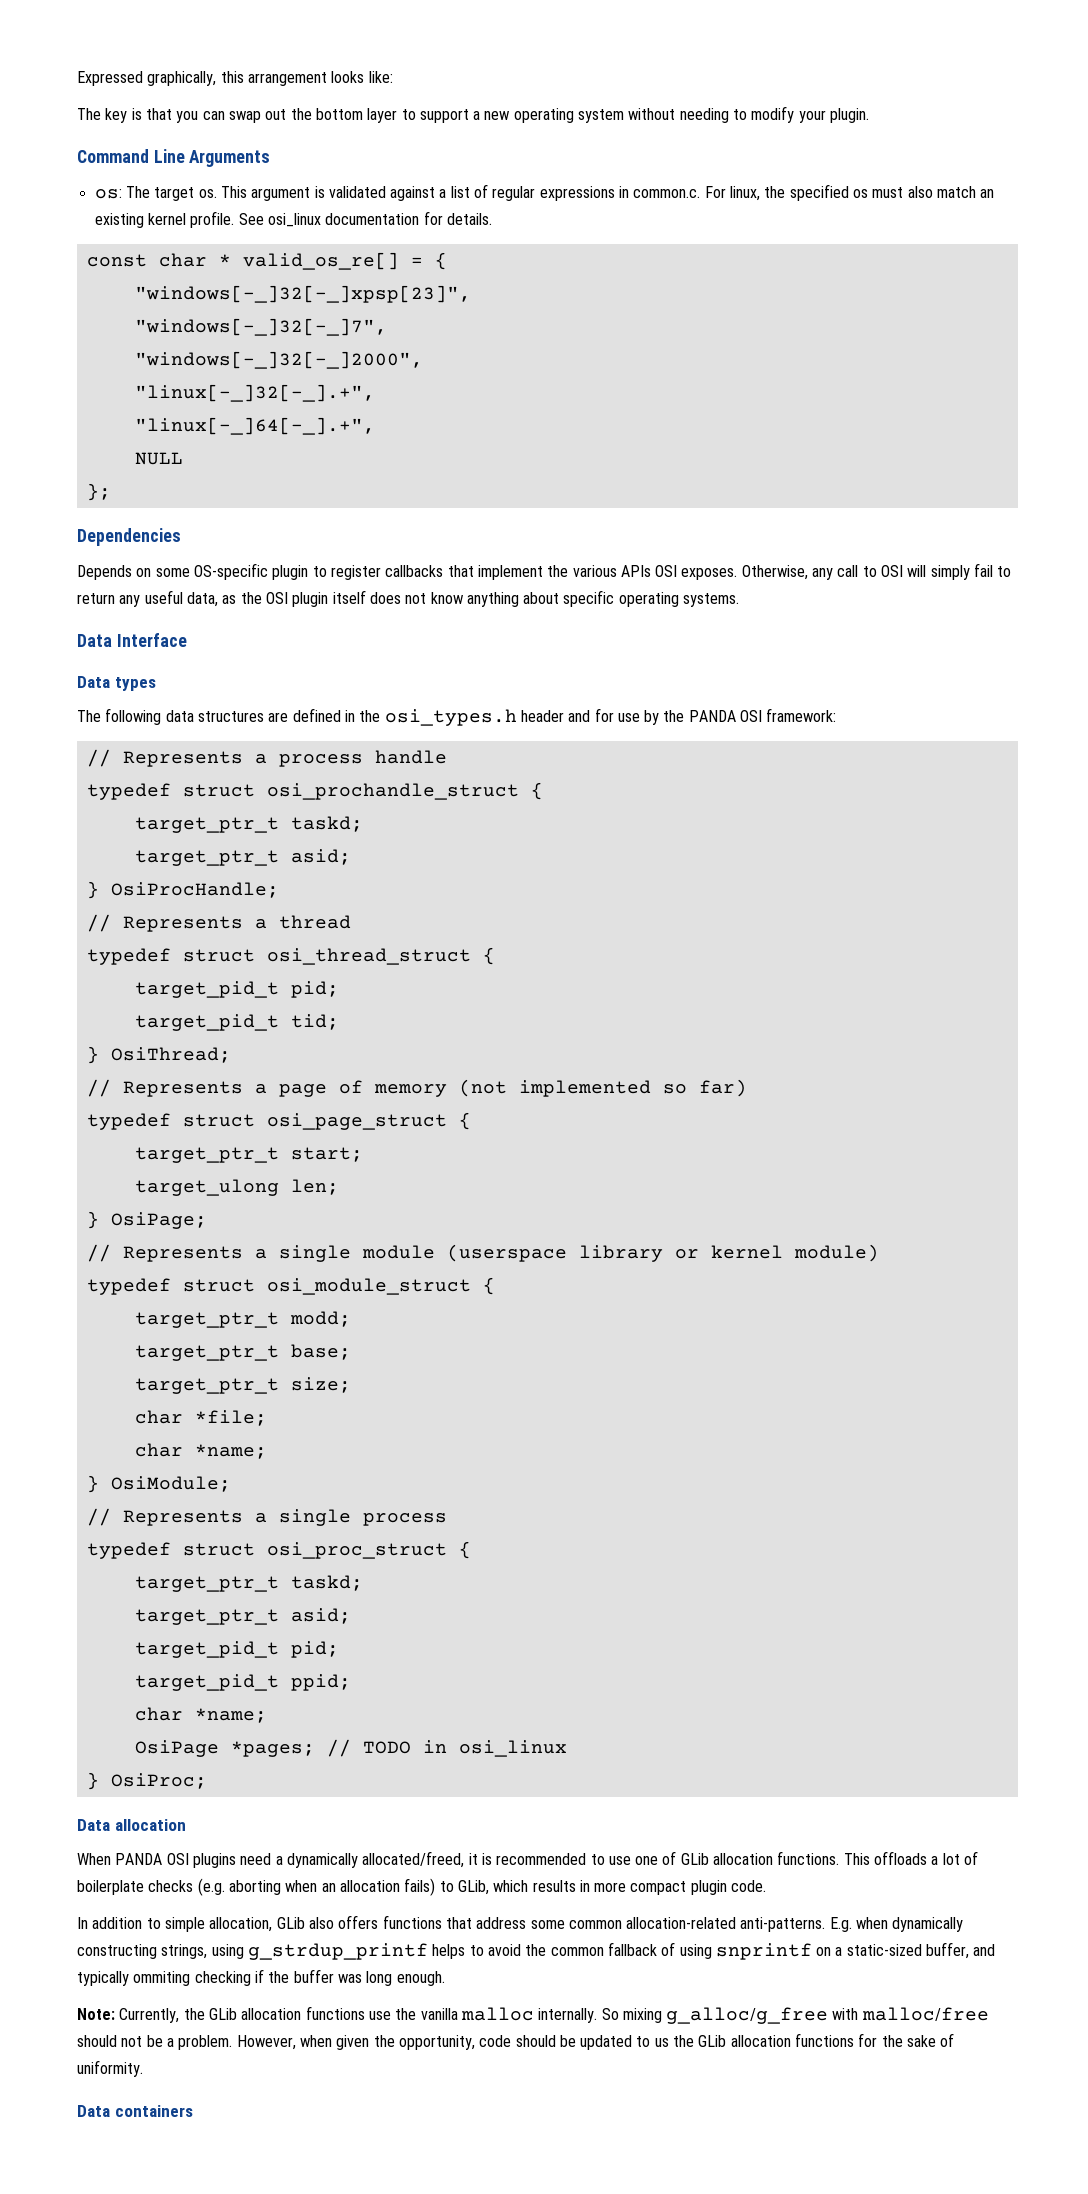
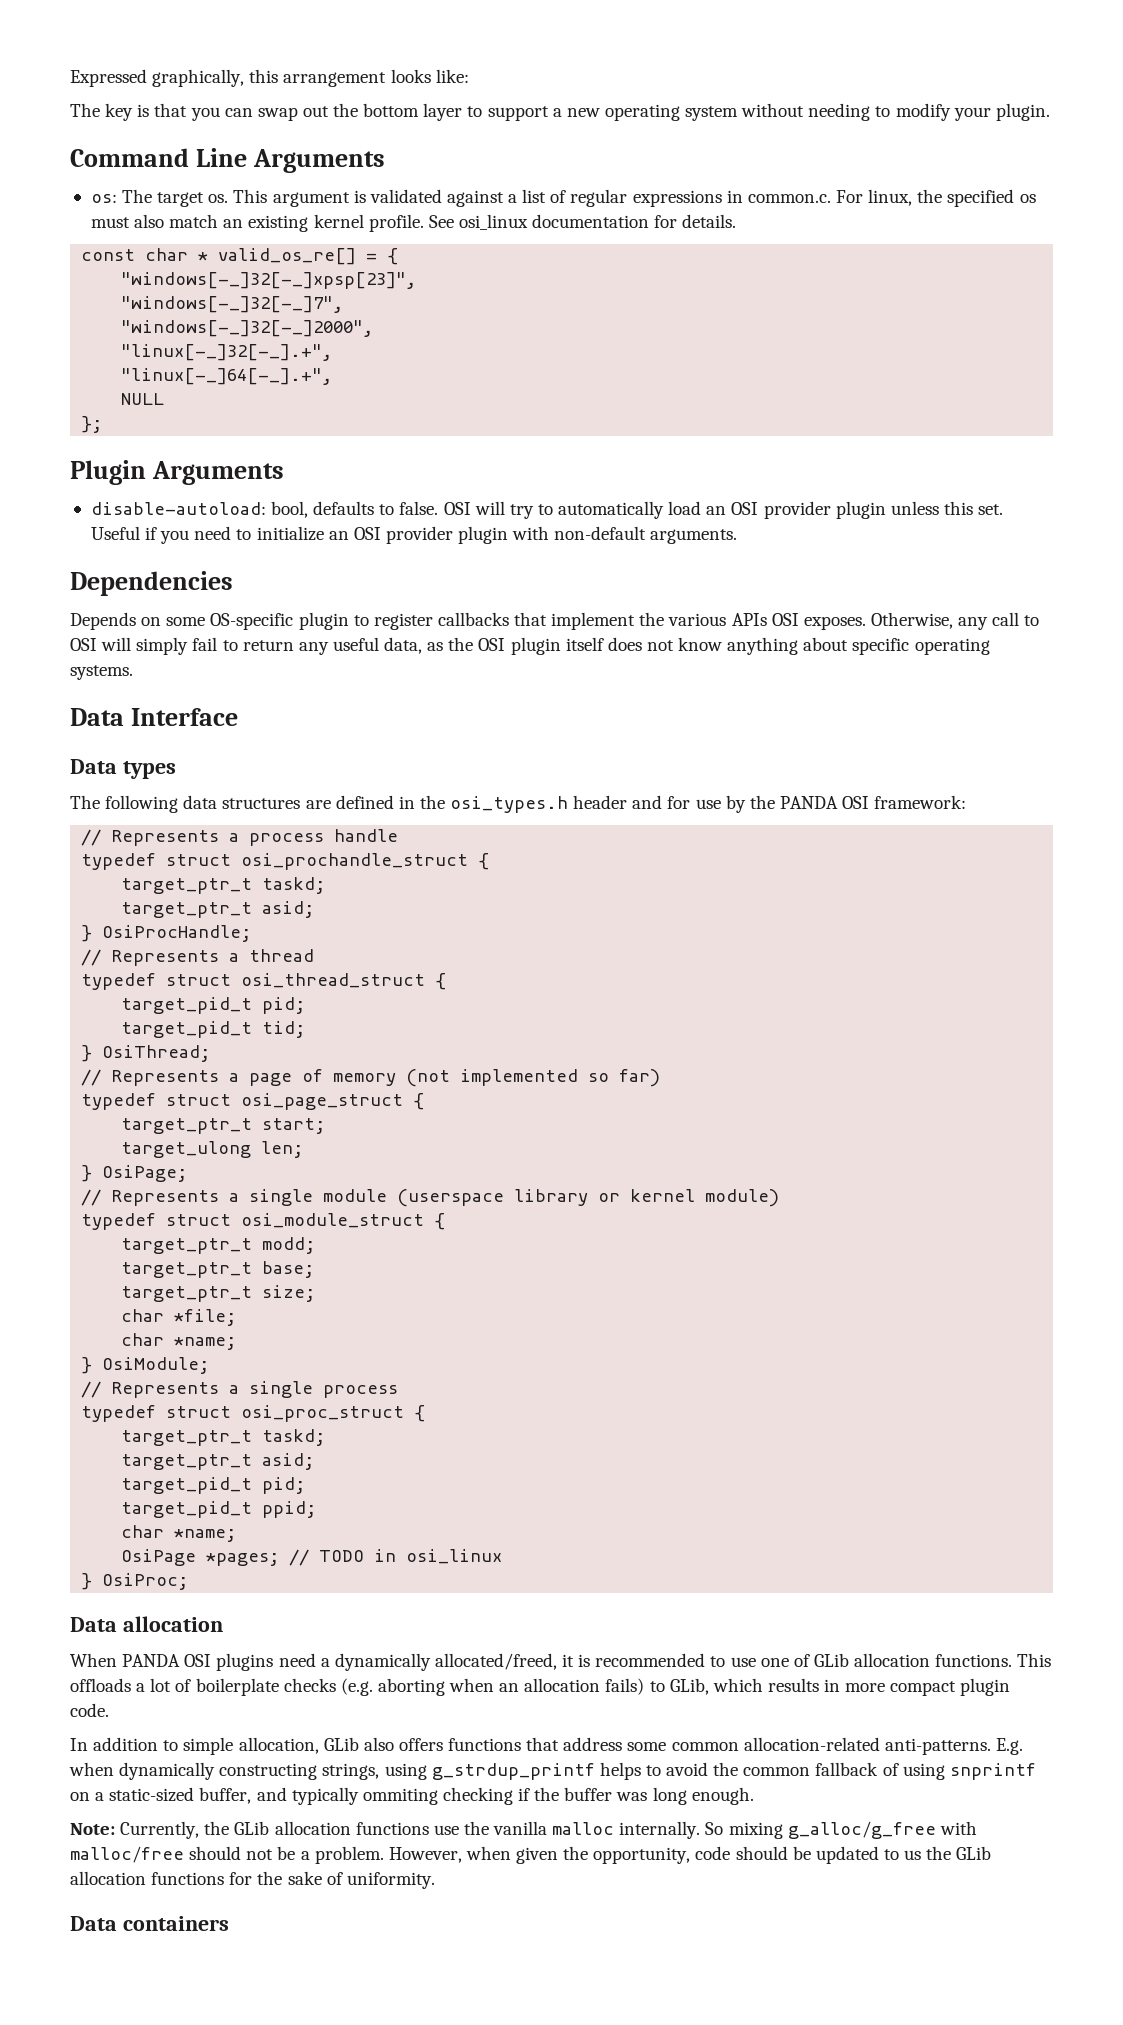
(111, 492) none -> [70,460,284,485] [90,501,1004,519] [90,526,738,544] // Plugin Arguments // disable-autoload: bool, defaults to false. OSI will try to automatically load an OSI provider plugin unless this set. Useful if you need to initialize an OSI provider plugin with non-default arguments.

